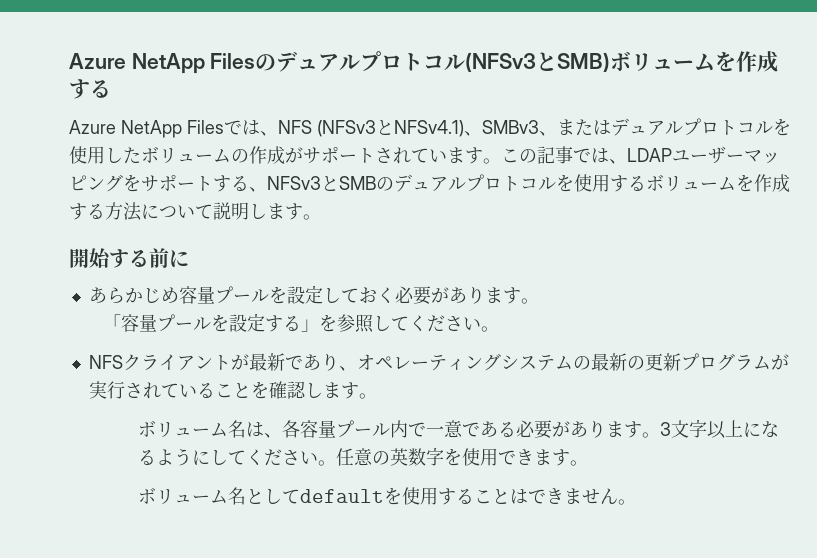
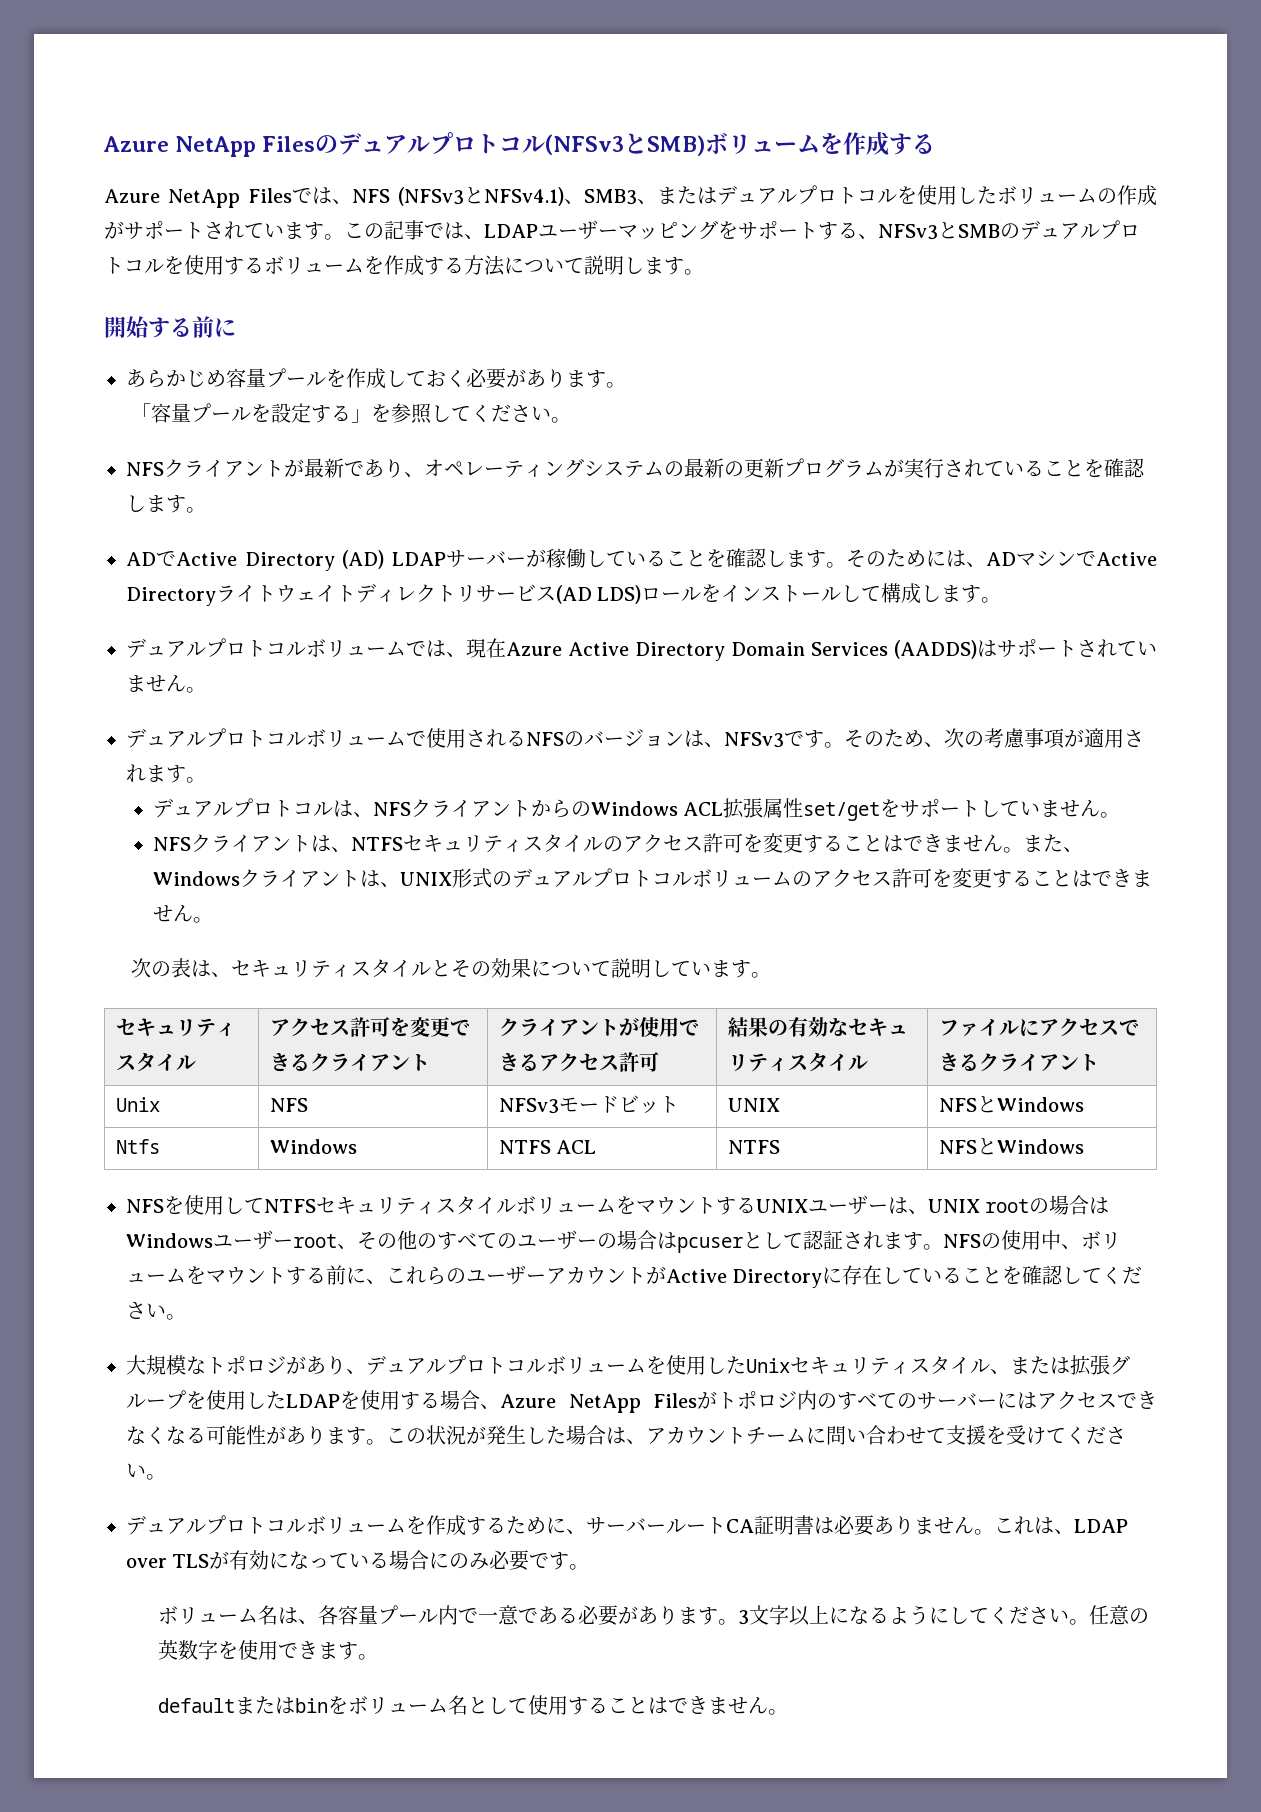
[482,120,539,134] SMBv3 -> [584,189,637,205] SMB3
[286,285,323,304] 設定 -> [346,368,386,389] 作成
(377, 396) none -> [126,548,1157,571] [126,583,1002,606] [126,638,1157,661] [126,674,206,693] [126,728,1144,749] [126,764,206,783] [152,798,1121,821] [152,833,1083,853] [152,868,1152,888] [152,904,213,923] [130,958,771,978] [115,1018,236,1037] [115,1052,196,1072] [269,1017,470,1037] [269,1053,430,1072] [498,1017,699,1037] [498,1052,659,1072] [727,1017,908,1037] [727,1052,868,1072] [938,1018,1139,1037] [938,1053,1099,1072] [115,1097,160,1112] [269,1098,308,1112] [498,1095,679,1114] [727,1098,780,1112] [938,1096,1084,1113] [115,1139,160,1154] [269,1139,357,1154] [498,1140,596,1154] [727,1140,780,1154] [938,1138,1084,1155] [126,1195,1110,1215] [126,1230,1121,1253] [126,1265,1143,1288] [126,1302,186,1320] [126,1355,1130,1376] [126,1390,1157,1413] [126,1425,1126,1445] [126,1463,166,1480] [126,1515,1128,1536] [126,1550,590,1571] // ADでActive Directory (AD) LDAPサーバーが稼働していることを確認します。そのためには、ADマシンでActive Directoryライトウェイトディレクトリサービス(AD LDS)ロールをインストールして構成します。 // デュアルプロトコルボリュームでは、現在Azure Active Directory Domain Services (AADDS)はサポートされていません。 // デュアルプロトコルボリュームで使用されるNFSのバージョンは、NFSv3です。そのため、次の考慮事項が適用されます。 // デュアルプロトコルは、NFSクライアントからのWindows ACL拡張属性set/getをサポートしていません。 // NFSクライアントは、NTFSセキュリティスタイルのアクセス許可を変更することはできません。また、Windowsクライアントは、UNIX形式のデュアルプロトコルボリュームのアクセス許可を変更することはできません。 // 次の表は、セキュリティスタイルとその効果について説明しています。 // セキュリティスタイル | アクセス許可を変更できるクライアント | クライアントが使用できるアクセス許可 | 結果の有効なセキュリティスタイル | ファイルにアクセスできるクライアント // Unix | NFS | NFSv3モードビット | UNIX | NFSとWindows // Ntfs | Windows | NTFS ACL | NTFS | NFSとWindows // NFSを使用してNTFSセキュリティスタイルボリュームをマウントするUNIXユーザーは、UNIX rootの場合はWindowsユーザーroot、その他のすべてのユーザーの場合はpcuserとして認証されます。NFSの使用中、ボリュームをマウントする前に、これらのユーザーアカウントがActive Directoryに存在していることを確認してください。 // 大規模なトポロジがあり、デュアルプロトコルボリュームを使用したUnixセキュリティスタイル、または拡張グループを使用したLDAPを使用する場合、Azure NetApp Filesがトポロジ内のすべてのサーバーにはアクセスできなくなる可能性があります。この状況が発生した場合は、アカウントチームに問い合わせて支援を受けてください。 // デュアルプロトコルボリュームを作成するために、サーバールートCA証明書は必要ありません。これは、LDAP over TLSが有効になっている場合にのみ必要です。
(588, 463) none -> [157,1696,348,1714] defaultまたはbinを
[299,487,402,505] defaultを -> (528, 1705) none

